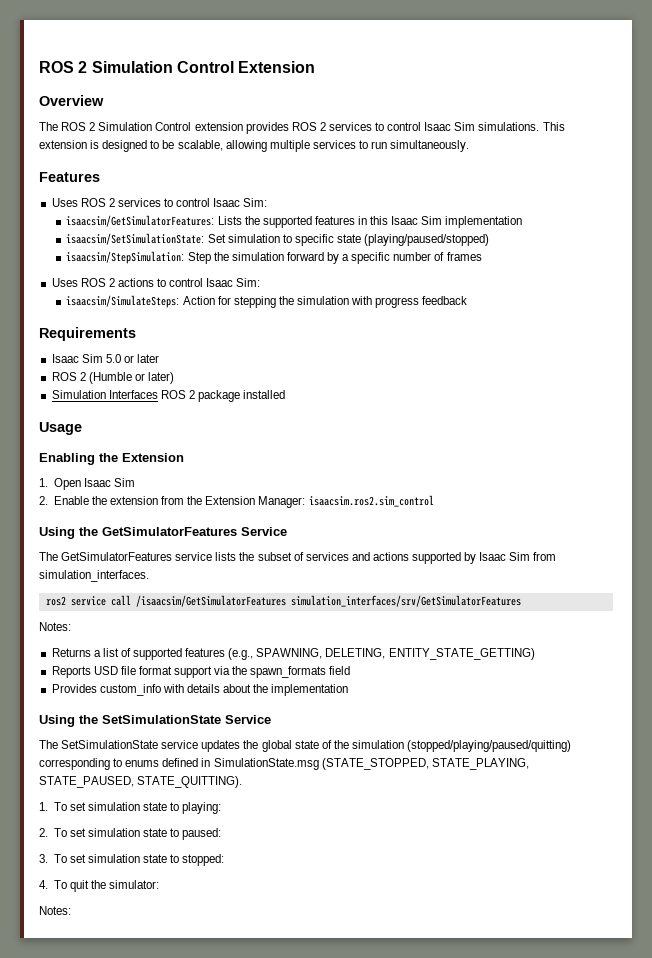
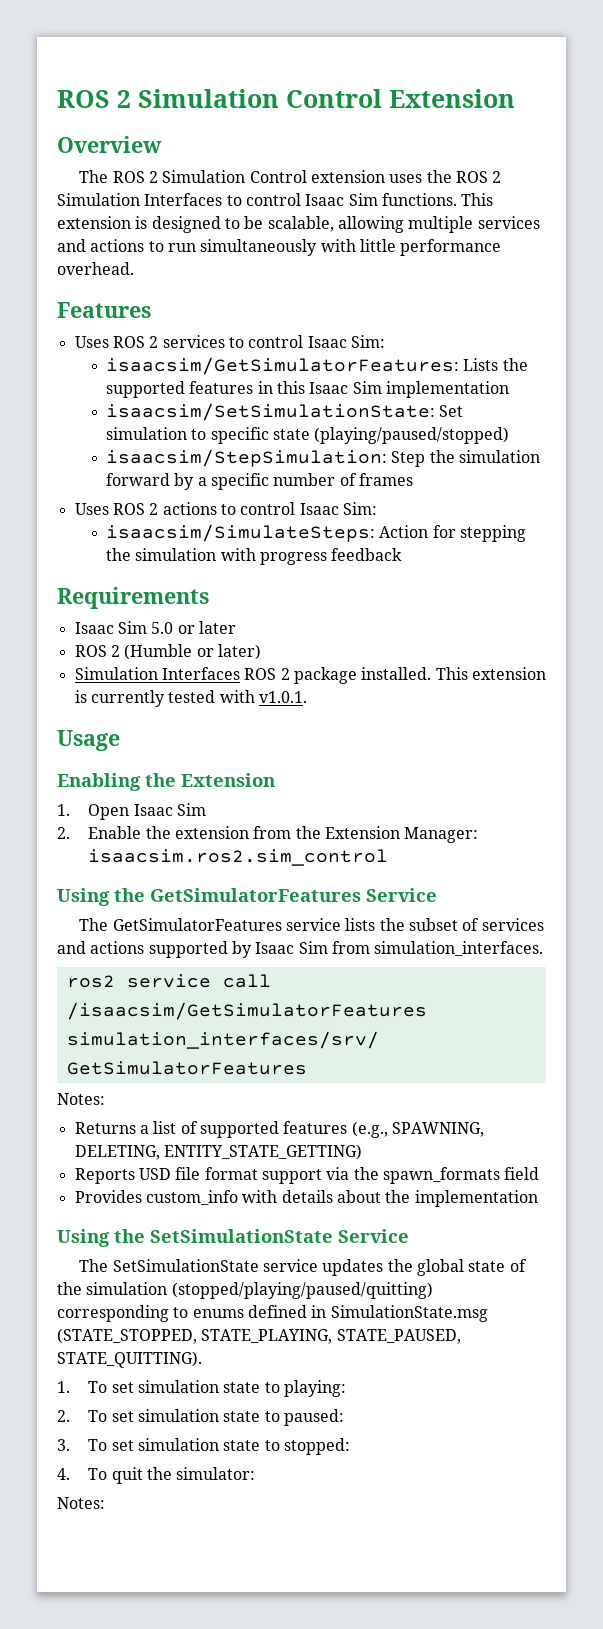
[245,122,372,134] provides ROS 2 services -> [389,170,502,183] [57,193,223,206] uses the ROS 2 Simulation Interfaces
[478,122,540,131] simulations. -> [381,193,457,206] functions.
[358,140,470,152] to run simultaneously. -> [57,239,502,256] [57,262,134,275] and actions to run simultaneously with little performance overhead.
[243,390,286,399] installed -> [361,667,546,680] [74,690,307,707] installed. This extension is currently tested with v1.0.1.

